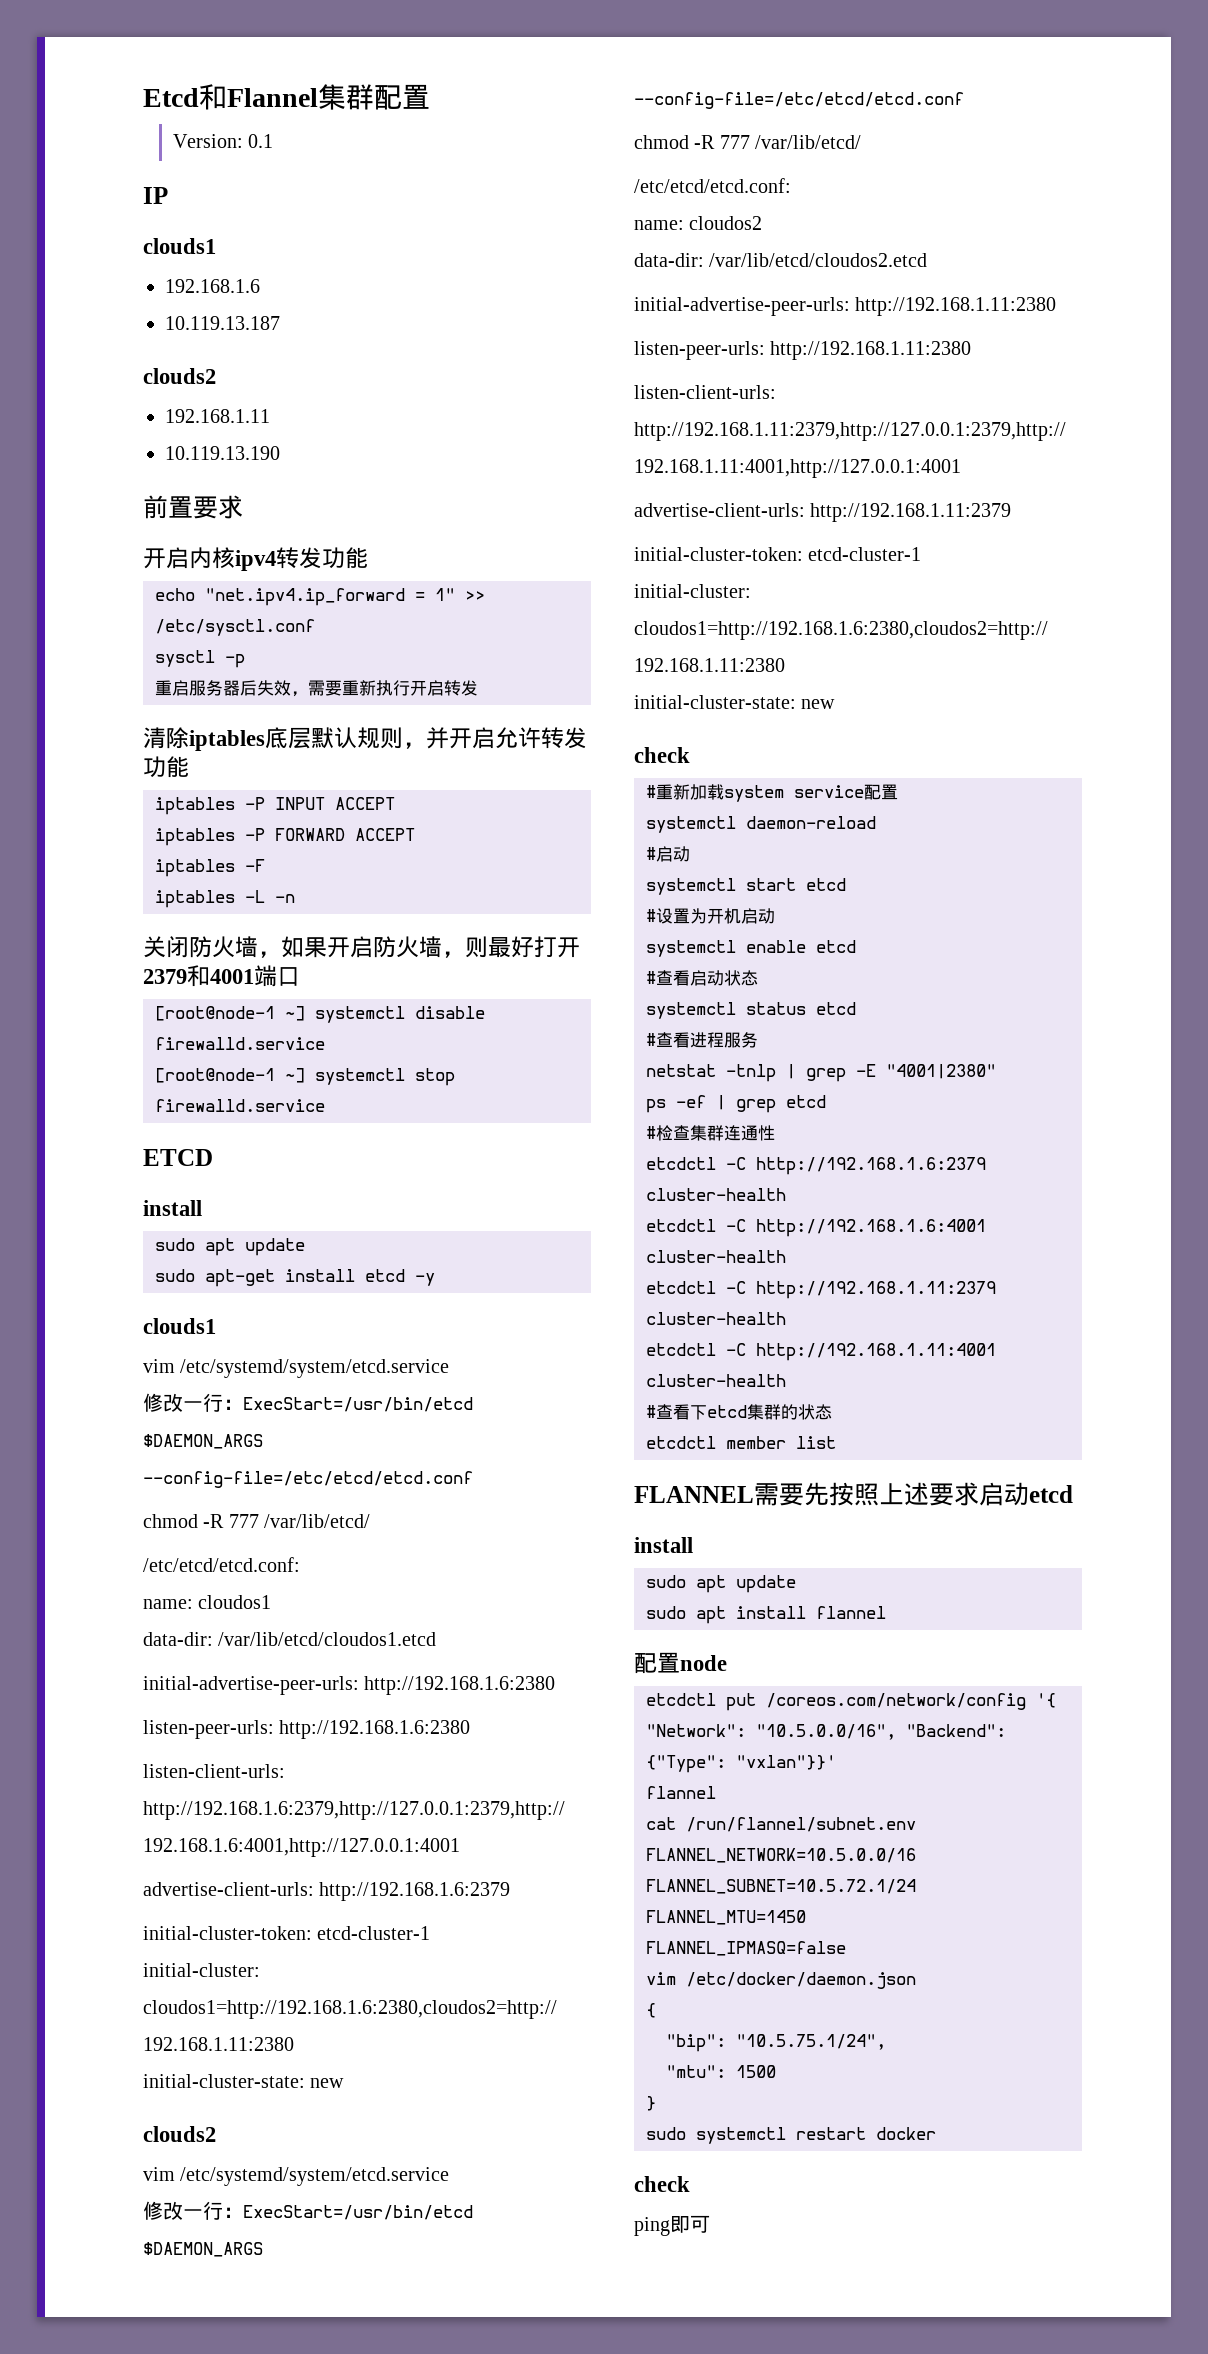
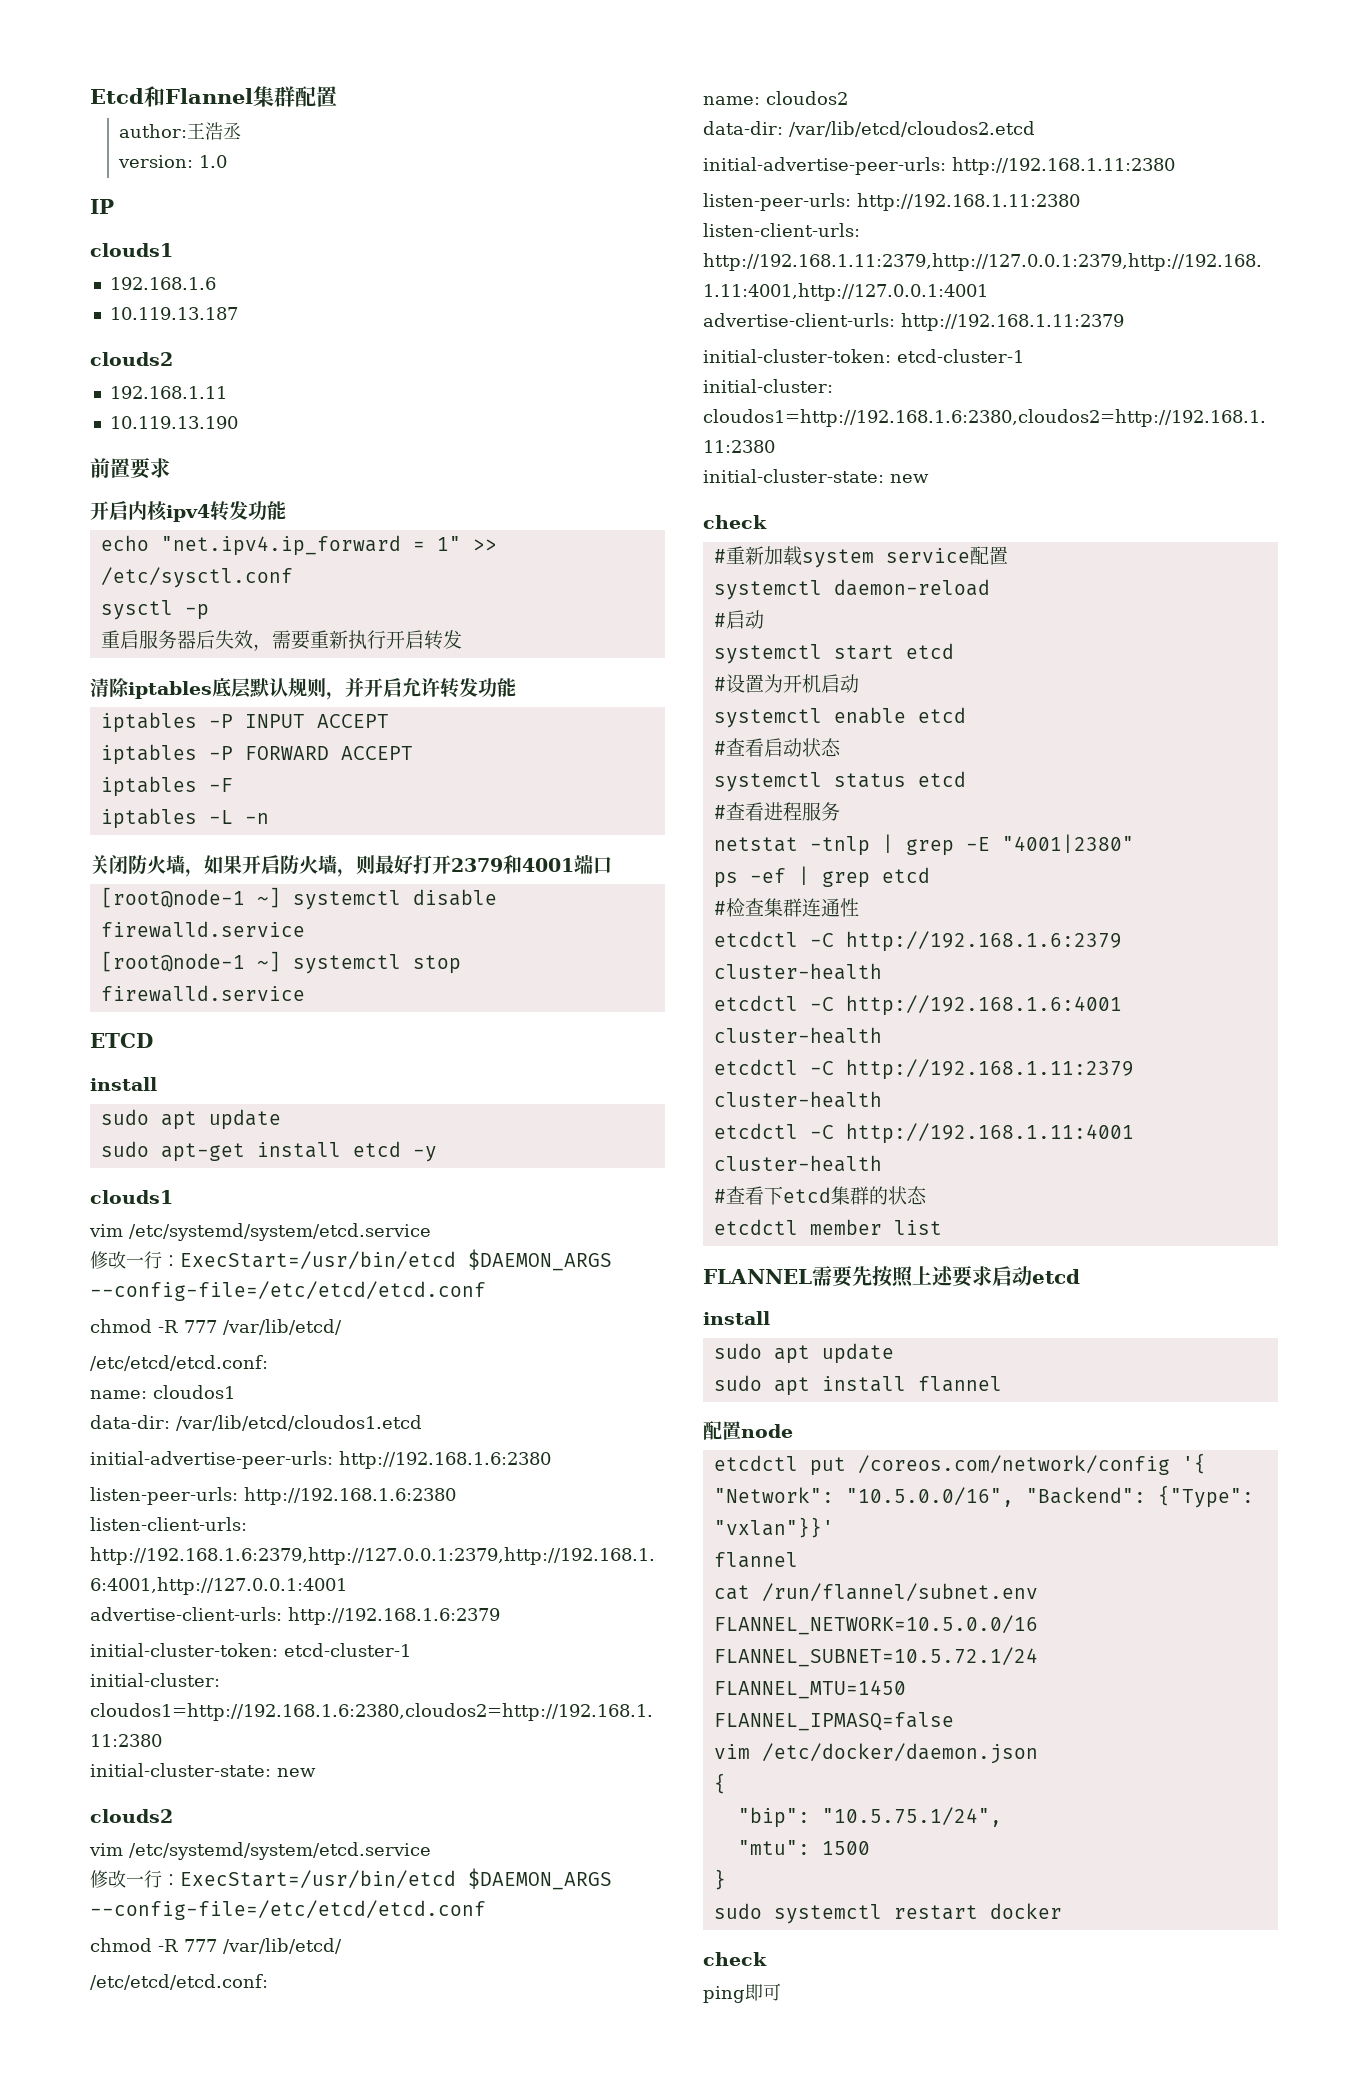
[172,134,274,148] Version: 0.1 -> [119,122,242,140] [118,155,228,168] author:王浩丞 // version: 1.0

